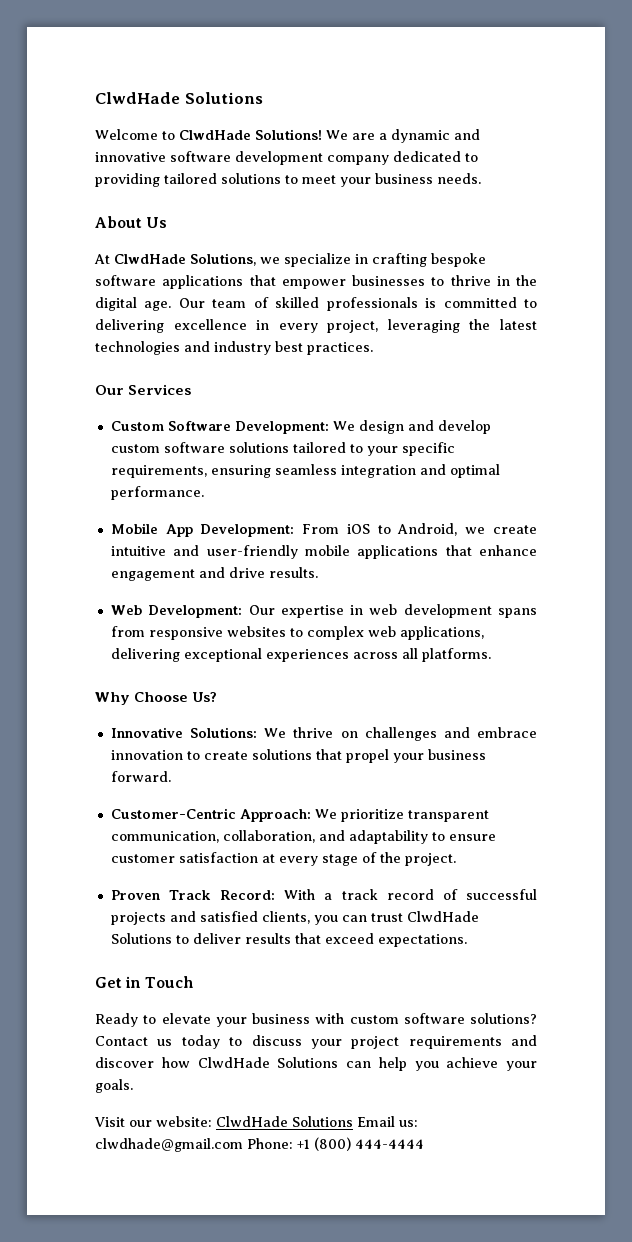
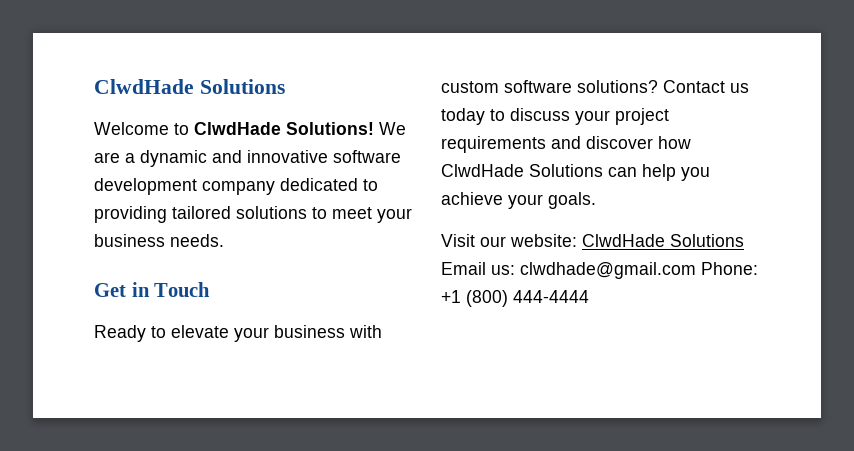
[95,216,168,228] [94,253,486,267] [95,275,537,289] [95,297,537,311] [95,319,537,333] [95,341,373,355] [95,384,192,395] [110,420,491,434] [110,442,455,456] [110,464,500,478] [110,486,204,500] [110,523,538,537] [110,545,537,559] [110,567,318,581] [110,604,537,618] [110,626,484,640] [110,648,491,662] [95,692,218,705] [110,727,537,741] [110,749,486,763] [110,771,171,782] [110,808,489,822] [110,830,496,844] [110,852,456,866] [110,889,537,900] [110,911,479,925] [110,933,467,947] // About Us // At ClwdHade Solutions, we specialize in crafting bespoke software applications that empower businesses to thrive in the digital age. Our team of skilled professionals is committed to delivering excellence in every project, leveraging the latest technologies and industry best practices. // Our Services // Custom Software Development: We design and develop custom software solutions tailored to your specific requirements, ensuring seamless integration and optimal performance. // Mobile App Development: From iOS to Android, we create intuitive and user-friendly mobile applications that enhance engagement and drive results. // Web Development: Our expertise in web development spans from responsive websites to complex web applications, delivering exceptional experiences across all platforms. // Why Choose Us? // Innovative Solutions: We thrive on challenges and embrace innovation to create solutions that propel your business forward. // Customer-Centric Approach: We prioritize transparent communication, collaboration, and adaptability to ensure customer satisfaction at every stage of the project. // Proven Track Record: With a track record of successful projects and satisfied clients, you can trust ClwdHade Solutions to deliver results that exceed expectations. -> (224, 240) none

